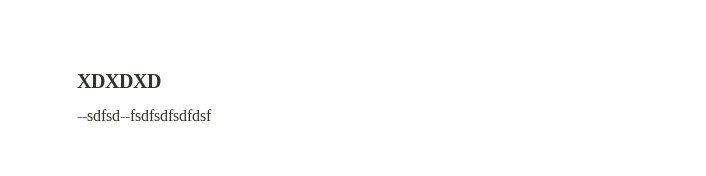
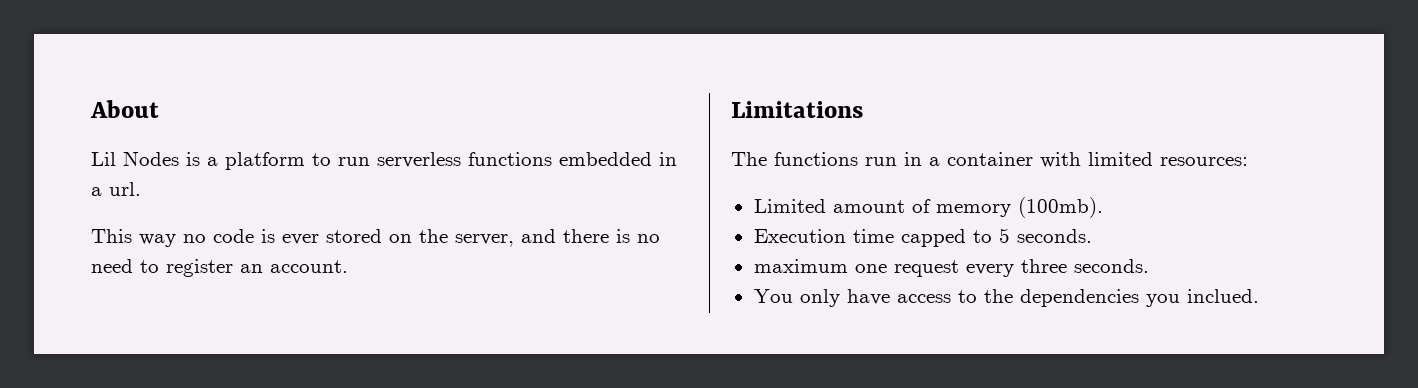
[77,74,161,88] [77,109,212,121] XDXDXD // --sdfsd--fsdfsdfsdfdsf -> [90,100,159,118] [91,151,677,170] [91,182,141,196] [91,229,660,247] [91,259,348,277] [731,101,863,118] [731,152,1248,168] [753,197,1103,218] [753,228,1092,247] [753,259,1149,277] [753,289,1259,307] About // Lil Nodes is a platform to run serverless functions embedded in a url. // This way no code is ever stored on the server, and there is no need to register an account. // Limitations // The functions run in a container with limited resources: // Limited amount of memory (100mb). // Execution time capped to 5 seconds. // maximum one request every three seconds. // You only have access to the dependencies you inclued.

